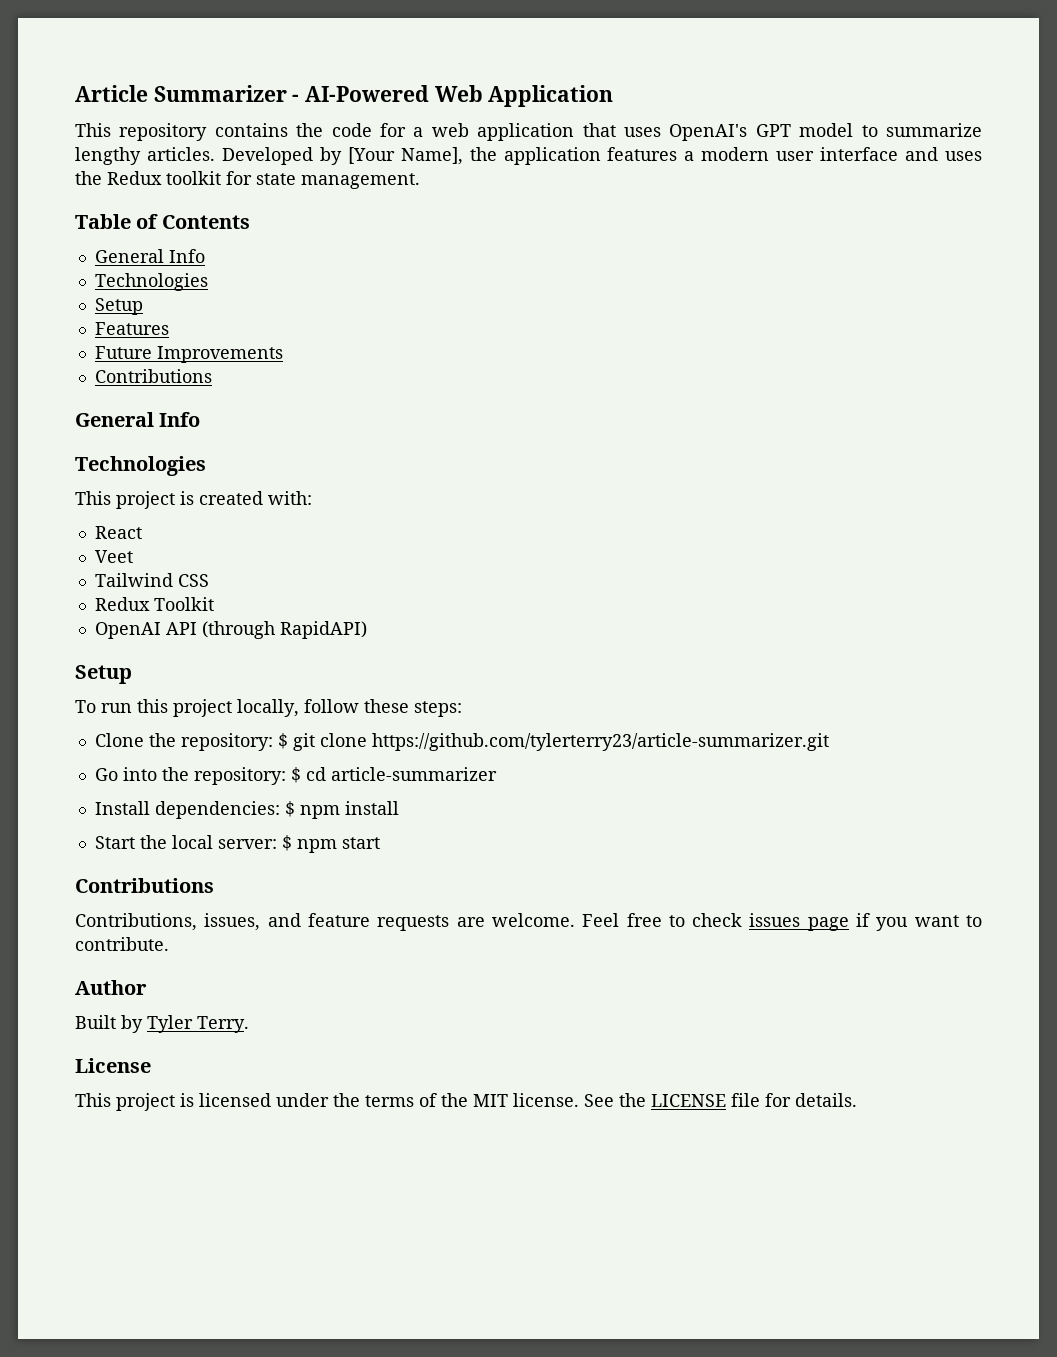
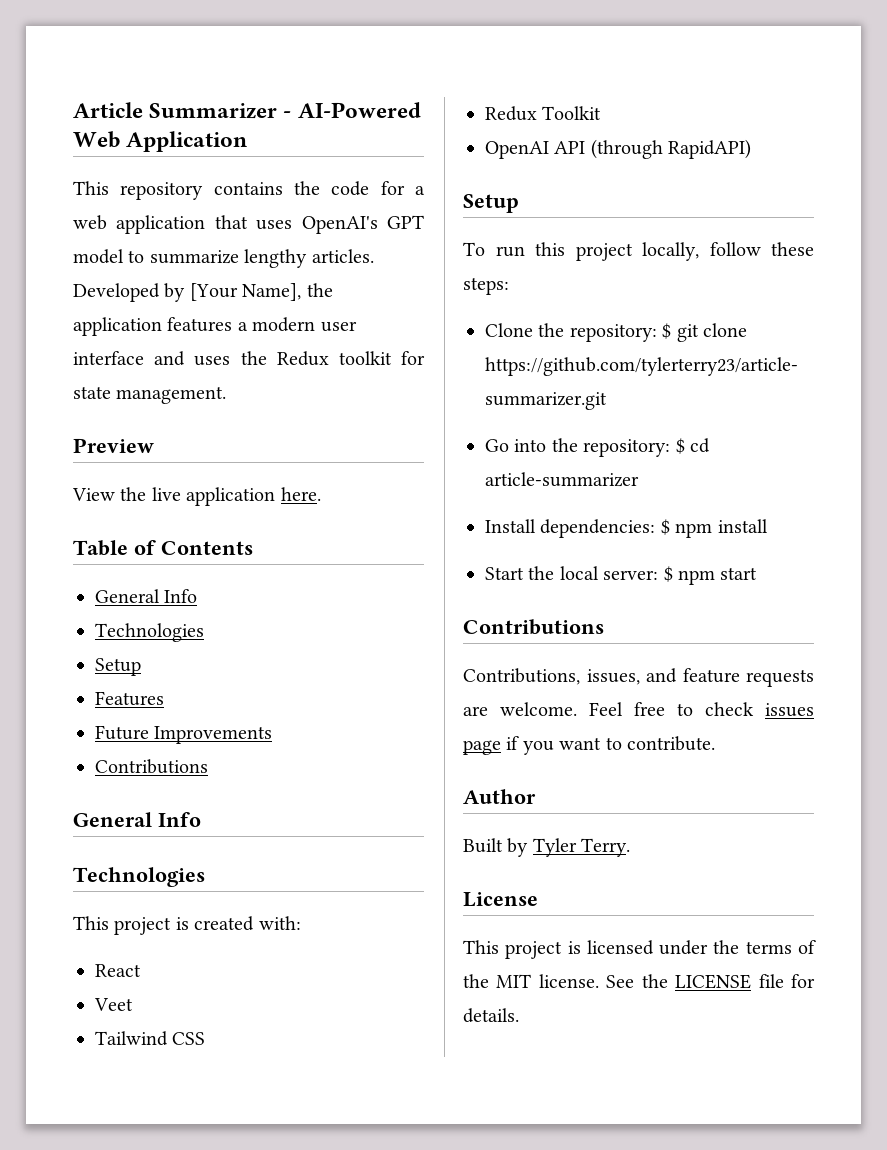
(420, 181) none -> [73,438,154,453] [72,487,321,506] // Preview // View the live application here.

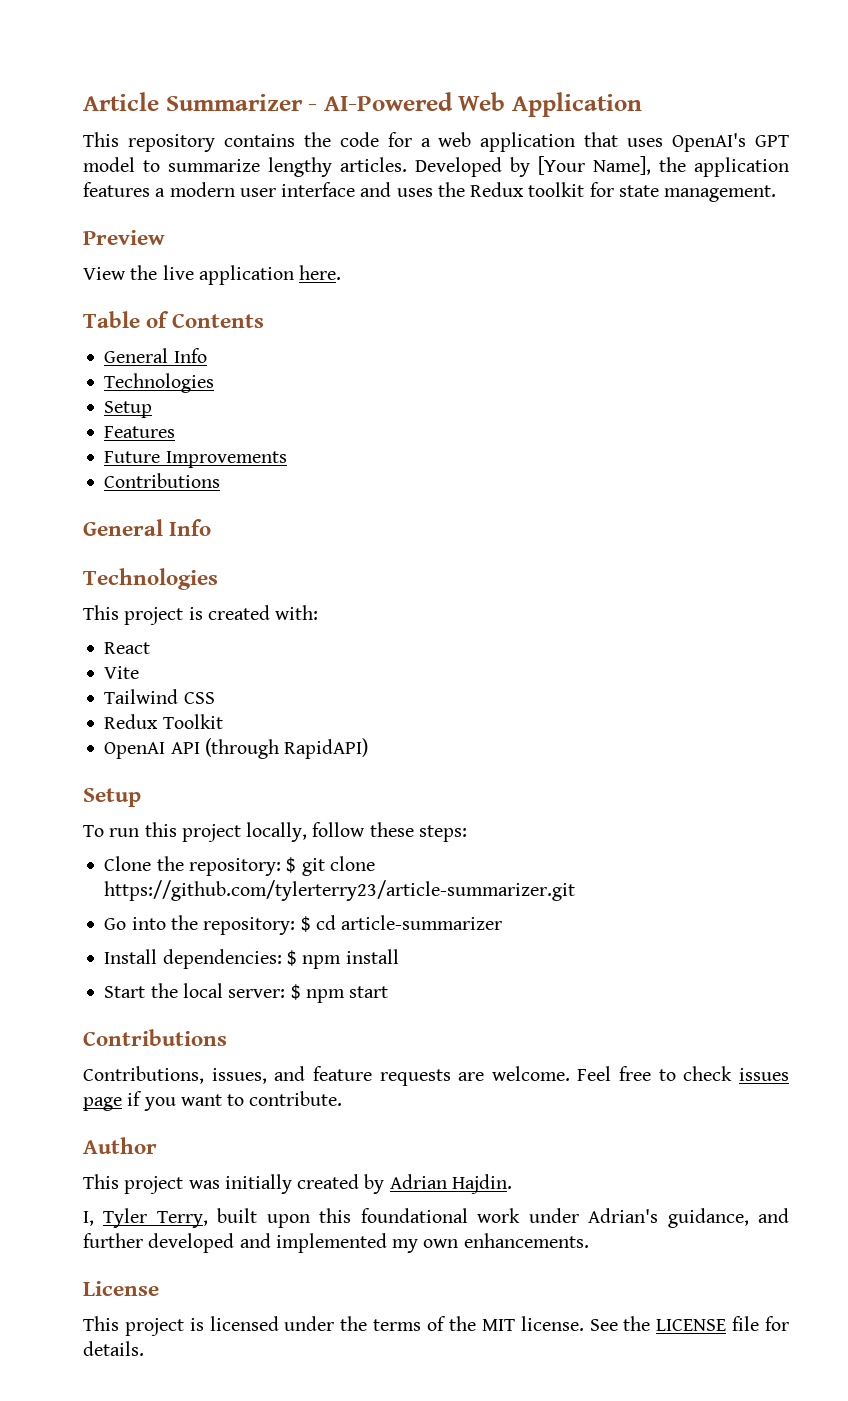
[94,998,133,1011] Veet -> [104,666,140,679] Vite
[463,838,631,857] Built by Tyler Terry. -> [83,1174,512,1194] [83,1208,789,1228] [83,1233,589,1253] This project was initially created by Adrian Hajdin. // I, Tyler Terry, built upon this foundational work under Adrian's guidance, and further developed and implemented my own enhancements.

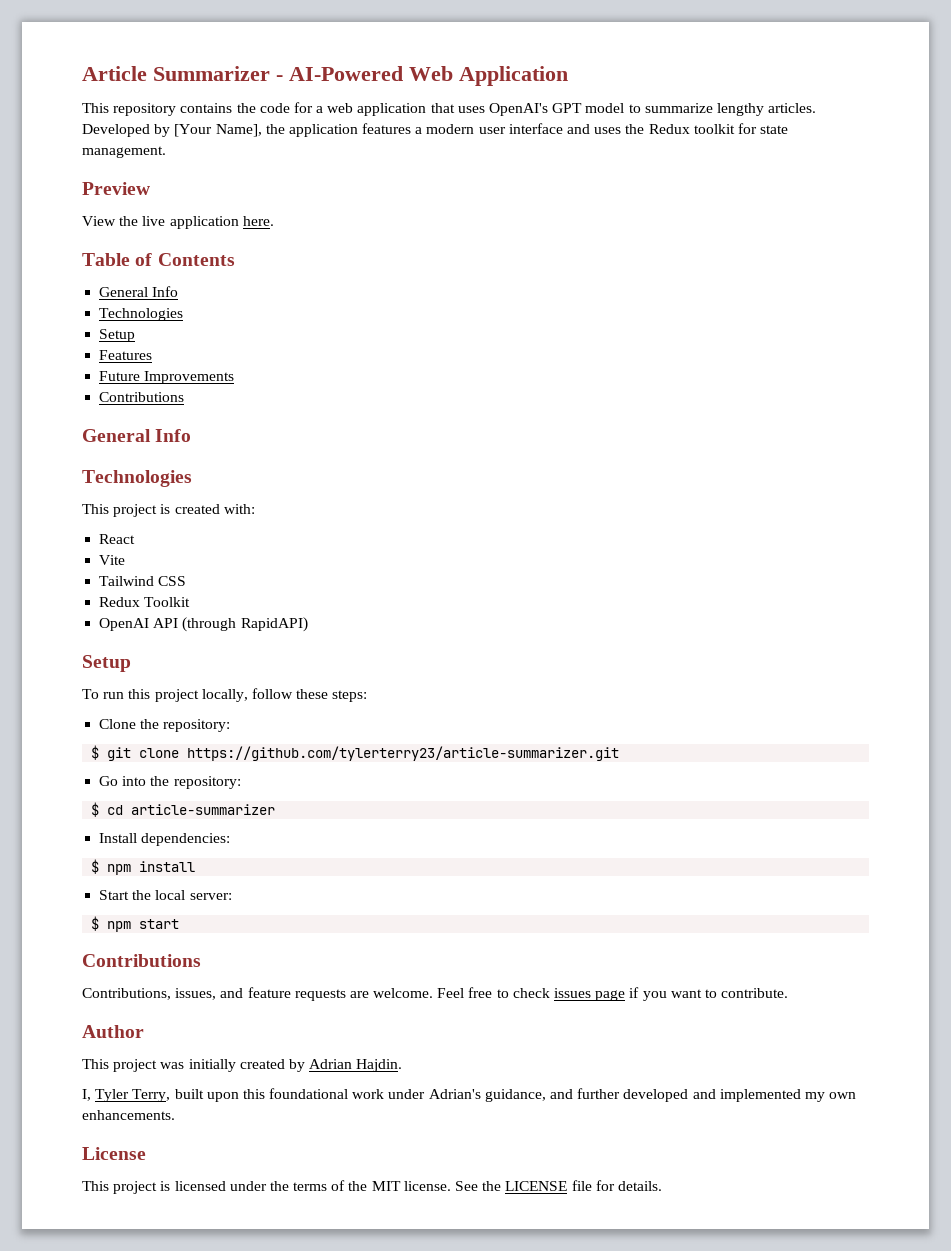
(281, 867) none -> (231, 725) //
(296, 926) none -> (241, 782) //
(282, 959) none -> (231, 839) //
(286, 993) none -> (232, 896) //

